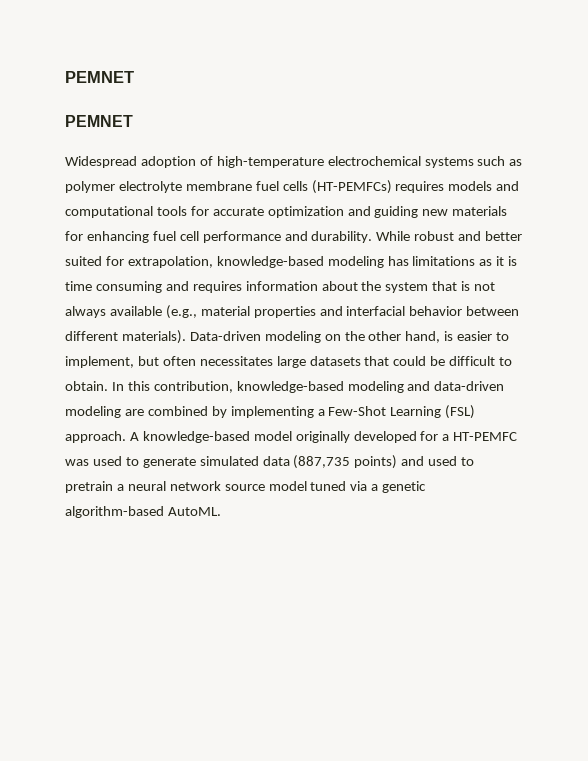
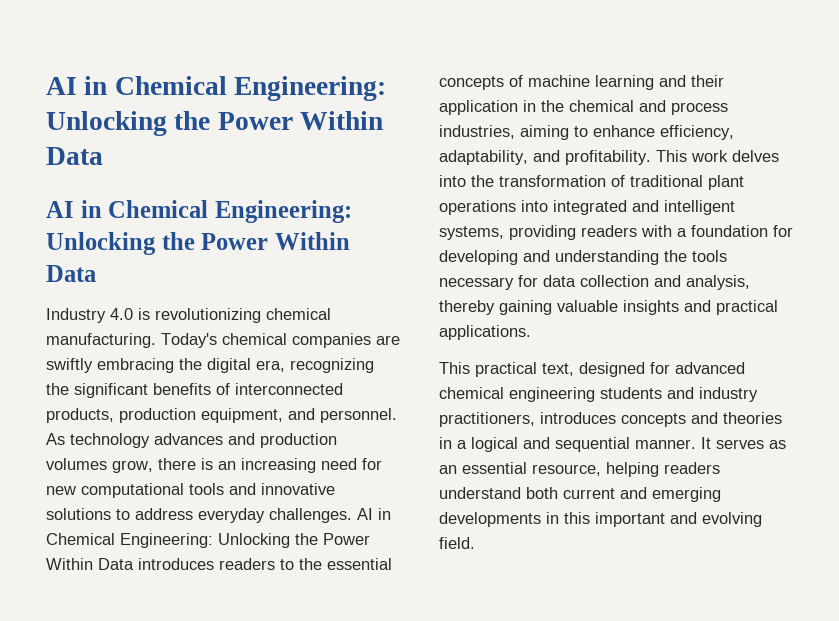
[65,71,134,83] [65,115,133,127] [65,156,523,168] [65,180,520,194] [65,206,508,218] [65,231,523,243] [65,256,518,268] [65,281,496,293] [65,305,520,319] [65,330,510,344] [65,356,513,368] [65,381,505,393] [65,405,476,419] [65,431,518,443] [65,455,475,469] [65,481,427,493] [65,506,221,518] PEMNET // PEMNET // Widespread adoption of high-temperature electrochemical systems such as polymer electrolyte membrane fuel cells (HT-PEMFCs) requires models and computational tools for accurate optimization and guiding new materials for enhancing fuel cell performance and durability. While robust and better suited for extrapolation, knowledge-based modeling has limitations as it is time consuming and requires information about the system that is not always available (e.g., material properties and interfacial behavior between different materials). Data-driven modeling on the other hand, is easier to implement, but often necessitates large datasets that could be difficult to obtain. In this contribution, knowledge-based modeling and data-driven modeling are combined by implementing a Few-Shot Learning (FSL) approach. A knowledge-based model originally developed for a HT-PEMFC was used to generate simulated data (887,735 points) and used to pretrain a neural network source model tuned via a genetic algorithm-based AutoML. -> [46,76,387,101] [46,111,384,136] [46,147,103,165] [46,200,352,223] [46,232,350,255] [46,265,96,282] [46,308,331,323] [46,333,400,348] [46,358,374,373] [46,383,343,398] [46,408,397,423] [46,433,337,448] [46,458,382,473] [46,483,335,498] [46,508,391,523] [46,533,370,548] [46,558,392,570] [439,75,724,90] [439,100,728,115] [439,125,734,140] [439,150,779,165] [439,175,744,190] [439,200,735,215] [439,225,793,240] [439,250,727,265] [439,275,750,290] [439,300,778,315] [439,325,531,340] [439,362,745,377] [439,387,758,402] [439,412,782,427] [439,437,786,452] [439,462,720,477] [439,487,721,502] [439,512,762,527] [439,537,475,549] AI in Chemical Engineering: Unlocking the Power Within Data // AI in Chemical Engineering: Unlocking the Power Within Data // Industry 4.0 is revolutionizing chemical manufacturing. Today's chemical companies are swiftly embracing the digital era, recognizing the significant benefits of interconnected products, production equipment, and personnel. As technology advances and production volumes grow, there is an increasing need for new computational tools and innovative solutions to address everyday challenges. AI in Chemical Engineering: Unlocking the Power Within Data introduces readers to the essential concepts of machine learning and their application in the chemical and process industries, aiming to enhance efficiency, adaptability, and profitability. This work delves into the transformation of traditional plant operations into integrated and intelligent systems, providing readers with a foundation for developing and understanding the tools necessary for data collection and analysis, thereby gaining valuable insights and practical applications. // This practical text, designed for advanced chemical engineering students and industry practitioners, introduces concepts and theories in a logical and sequential manner. It serves as an essential resource, helping readers understand both current and emerging developments in this important and evolving field.

